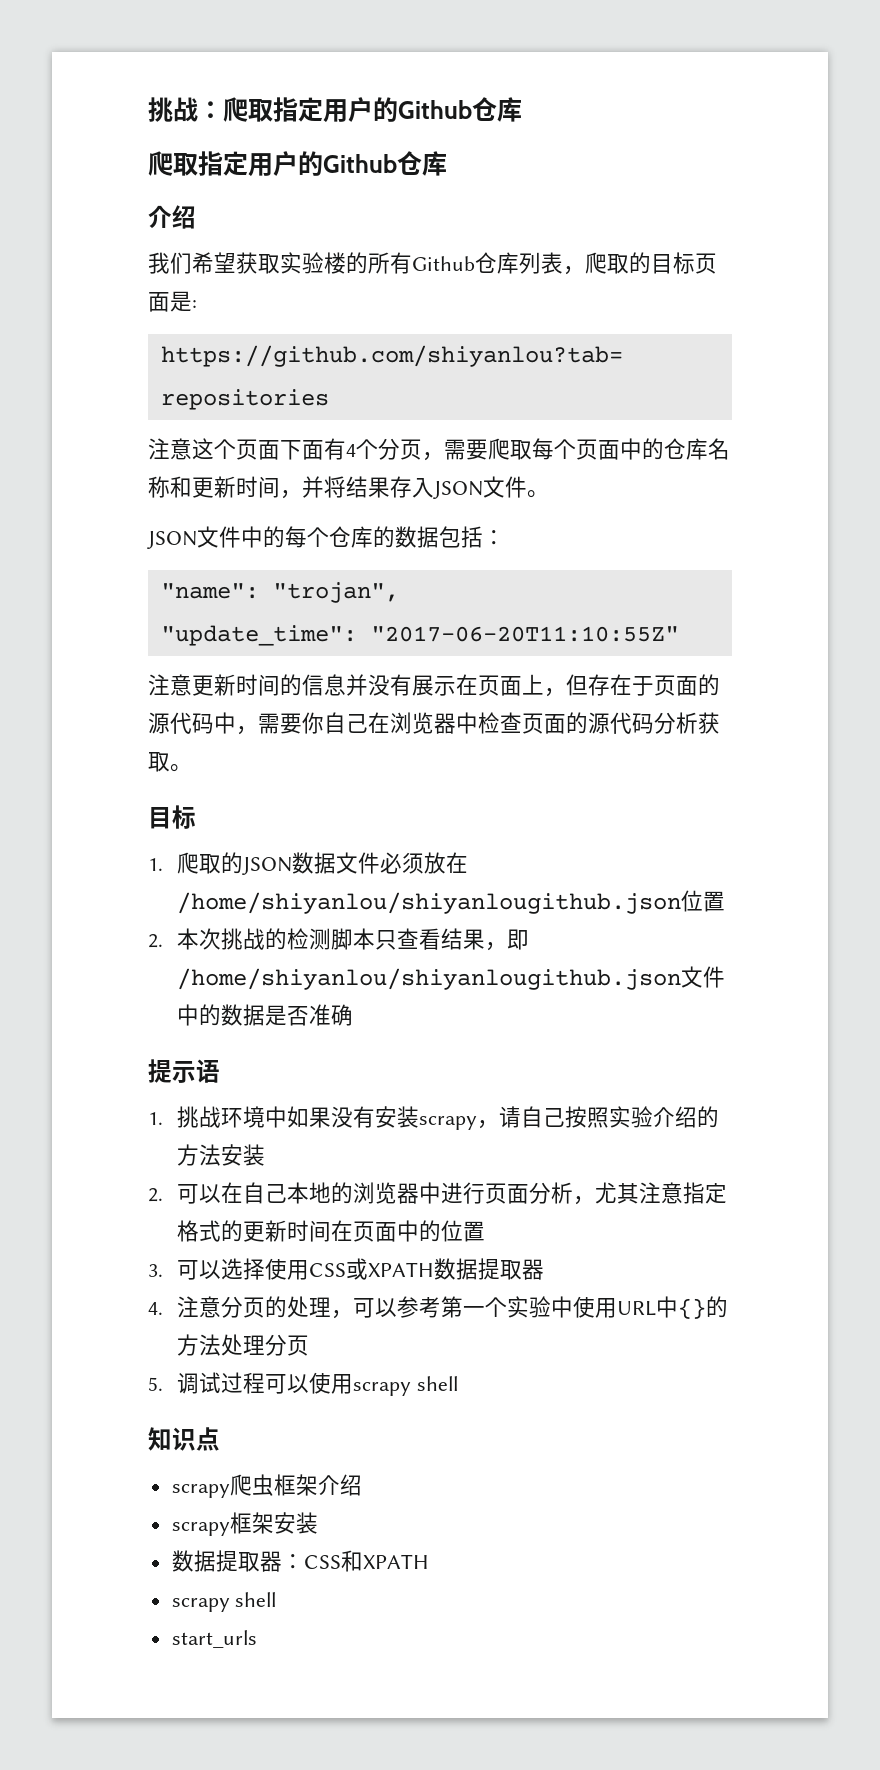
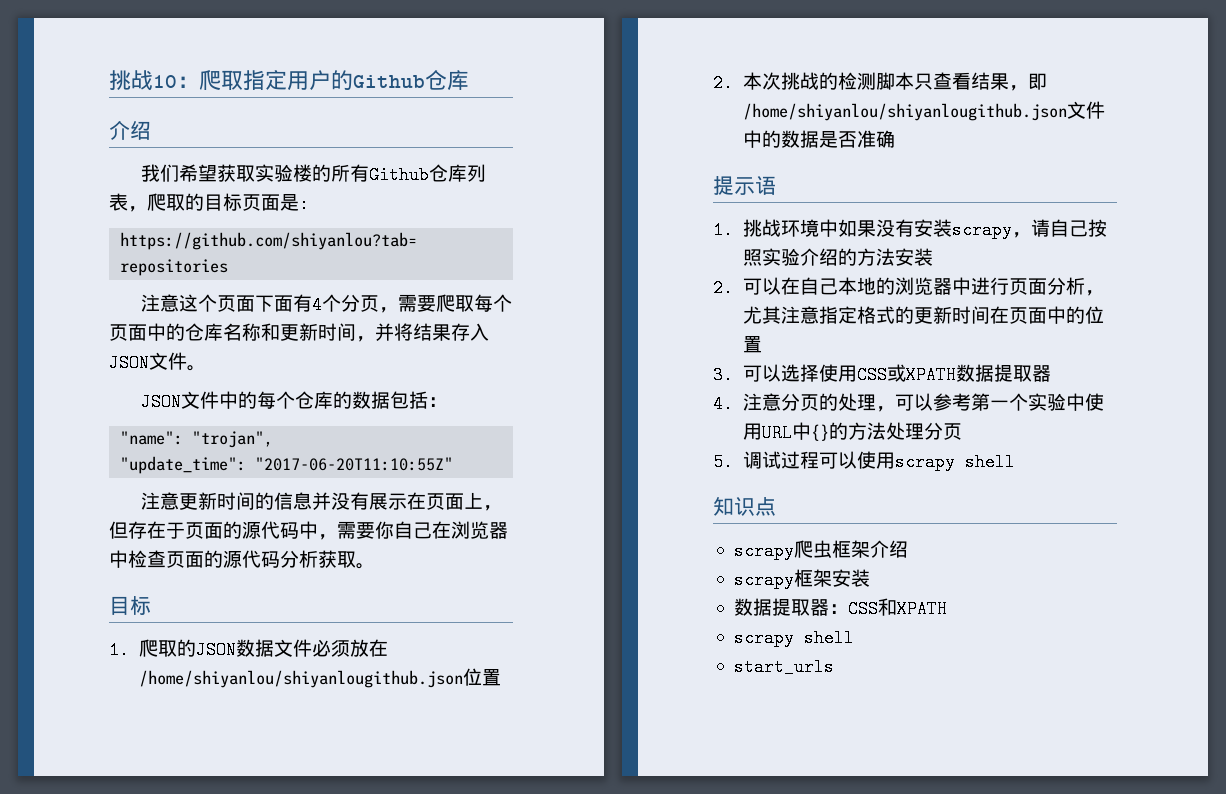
[148,97,198,122] 挑战 -> [109,70,177,91] 挑战10
[148,151,447,177] // 爬取指定用户的Github仓库 -> (469, 80) none

